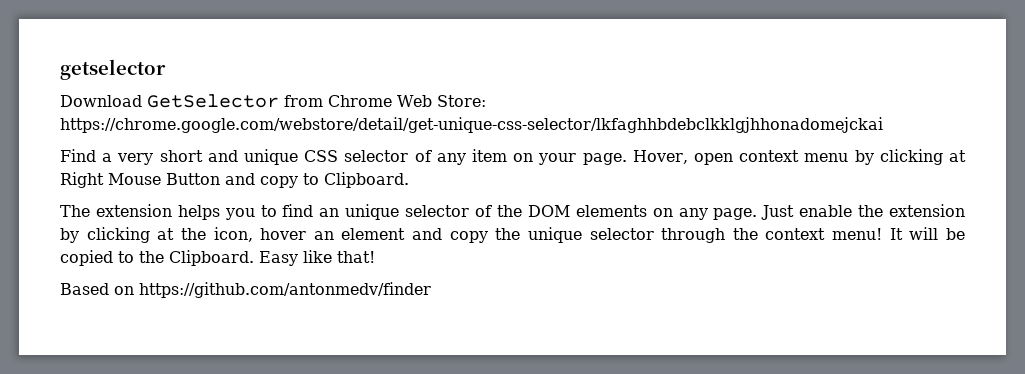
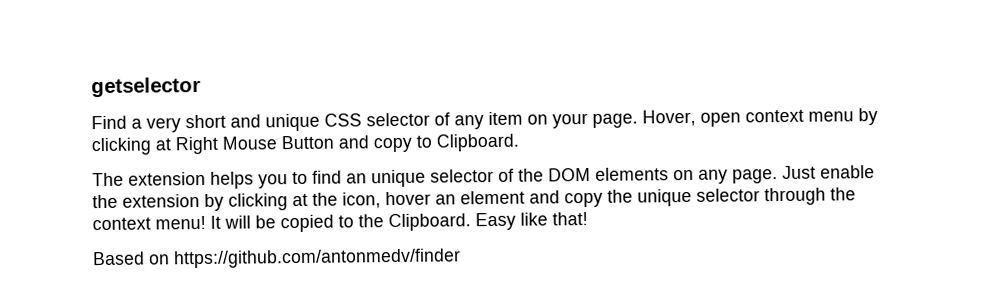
[60,94,486,108] [60,117,883,133] // Download GetSelector from Chrome Web Store: https://chrome.google.com/webstore/detail/get-unique-css-selector/lkfaghhbdebclkklgjhhonadomejckai -> (201, 87) none

